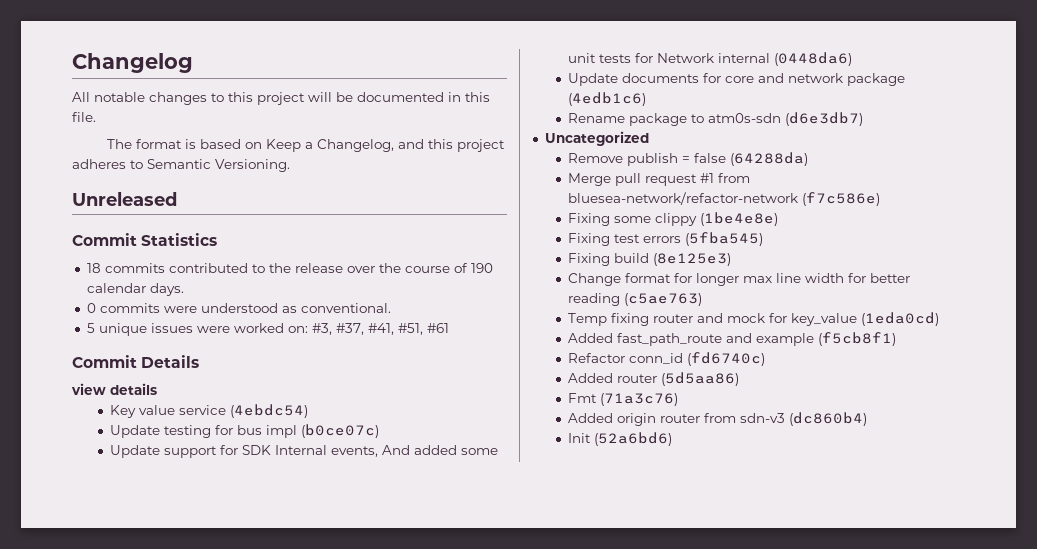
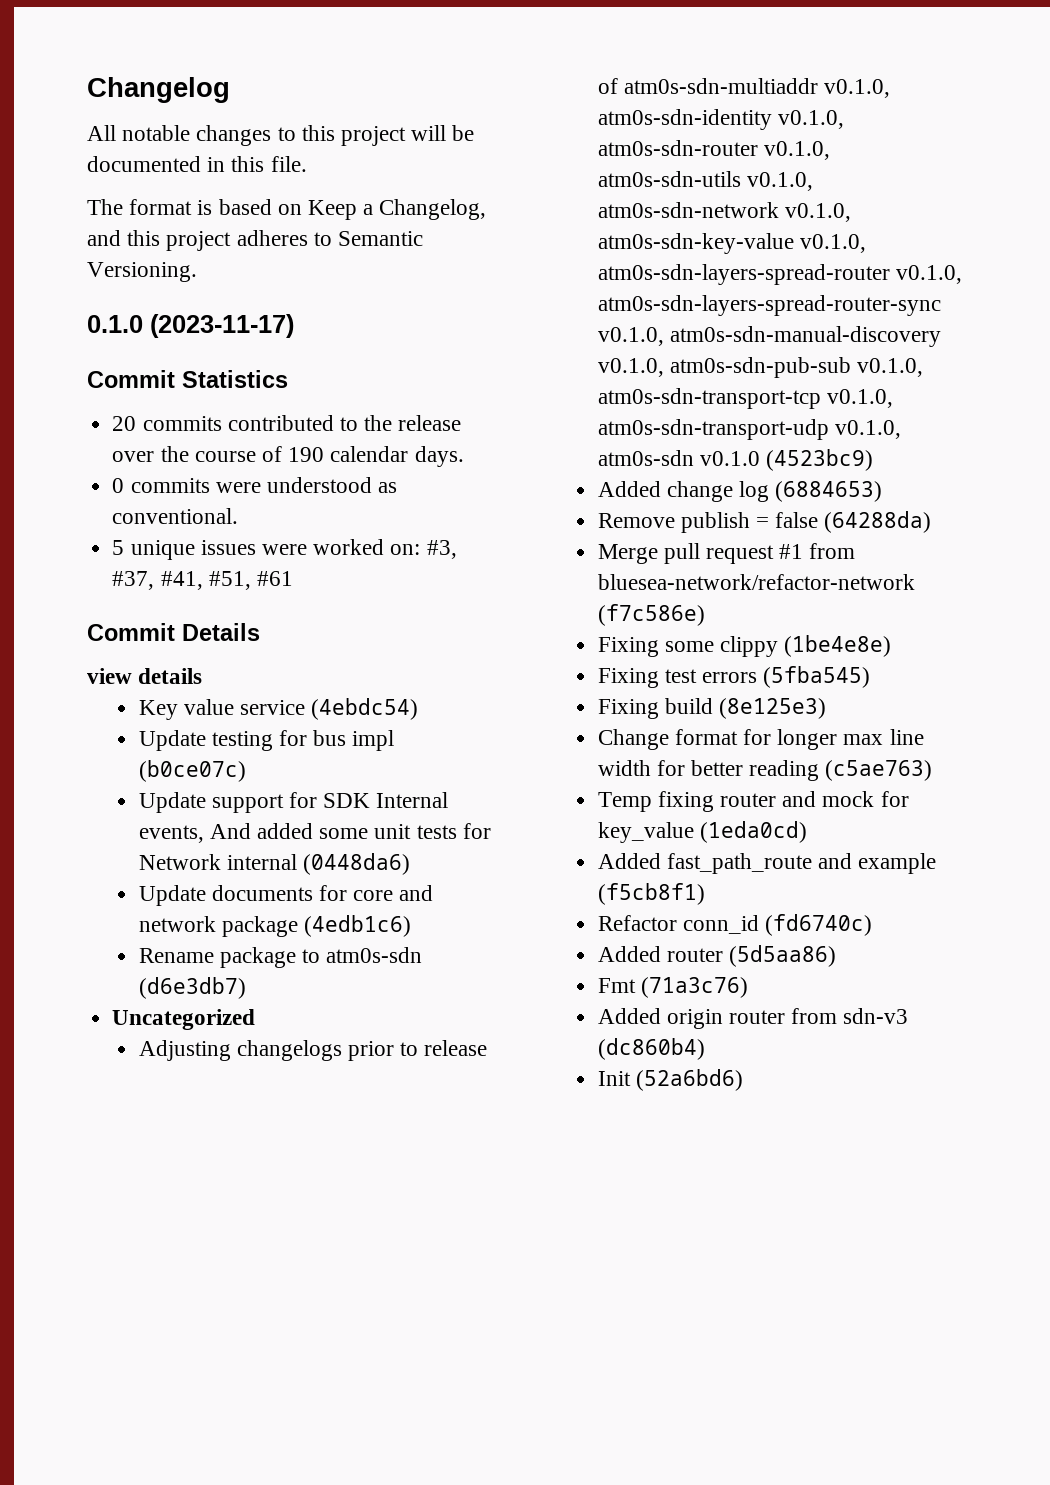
[72,192,177,206] Unreleased -> [87,314,294,338] 0.1.0 (2023-11-17)
[86,263,101,273] 18 -> [112,416,137,431] 20
(649, 138) none -> [138,1040,488,1061] [597,78,891,98] [597,109,844,130] [597,140,830,160] [597,171,813,191] [597,202,851,222] [597,233,866,254] [597,264,962,285] [597,295,941,316] [597,326,941,347] [597,357,924,378] [597,388,893,409] [597,419,901,440] [597,449,874,471] [597,481,883,502] // Adjusting changelogs prior to release of atm0s-sdn-multiaddr v0.1.0, atm0s-sdn-identity v0.1.0, atm0s-sdn-router v0.1.0, atm0s-sdn-utils v0.1.0, atm0s-sdn-network v0.1.0, atm0s-sdn-key-value v0.1.0, atm0s-sdn-layers-spread-router v0.1.0, atm0s-sdn-layers-spread-router-sync v0.1.0, atm0s-sdn-manual-discovery v0.1.0, atm0s-sdn-pub-sub v0.1.0, atm0s-sdn-transport-tcp v0.1.0, atm0s-sdn-transport-udp v0.1.0, atm0s-sdn v0.1.0 (4523bc9) // Added change log (6884653)

